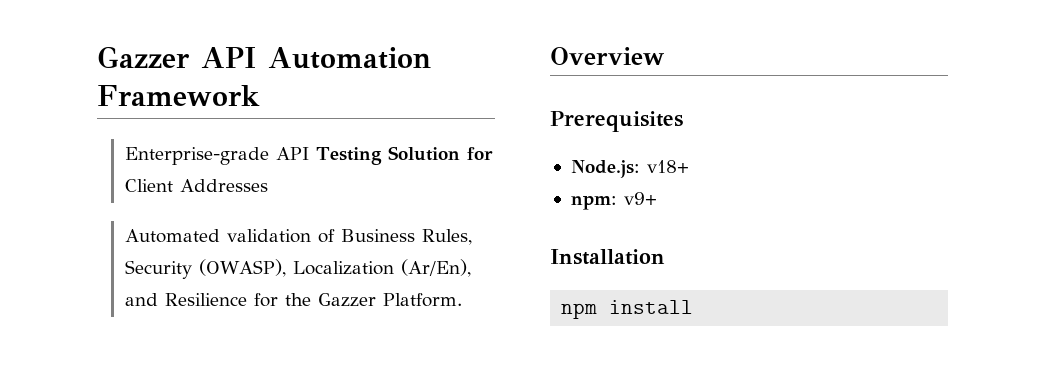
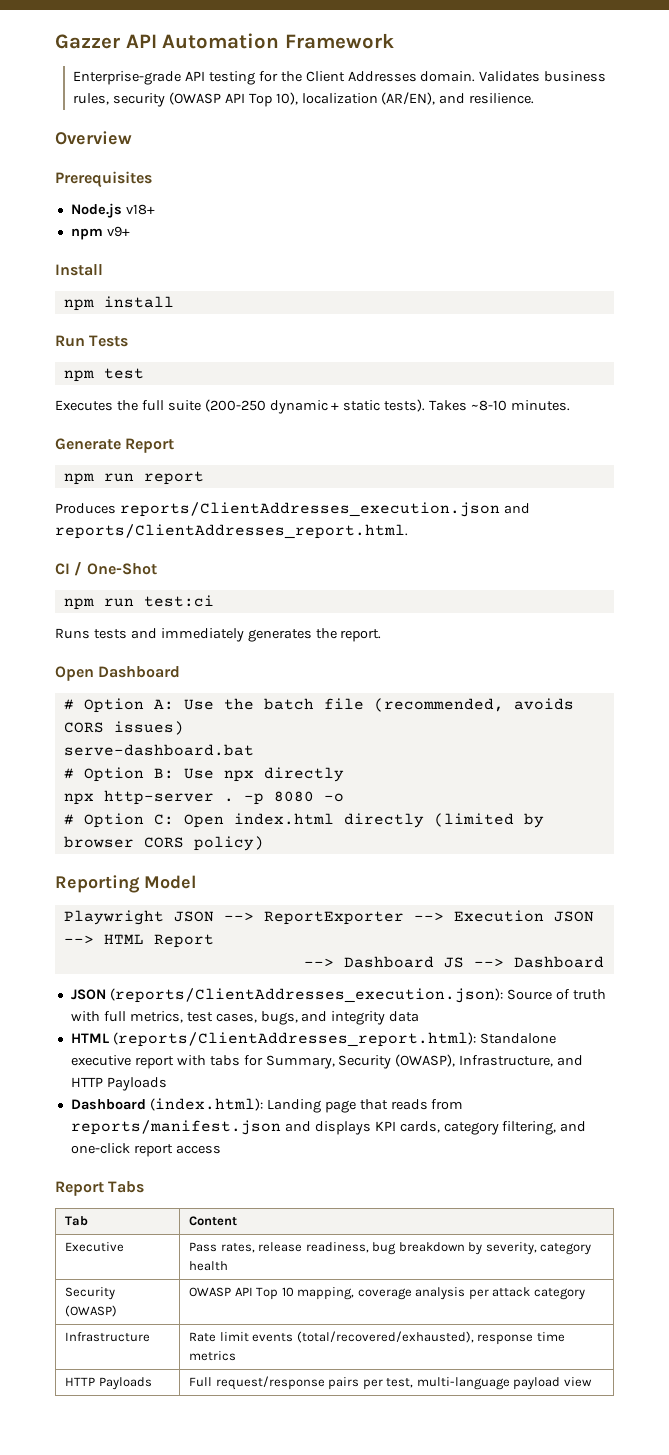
[315,146,493,165] Testing Solution for -> [208,71,302,85] testing for the
[124,229,472,245] [124,259,471,279] [124,293,462,307] // Automated validation of Business Rules, Security (OWASP), Localization (Ar/En), and Resilience for the Gazzer Platform. -> [420,71,607,82] [73,92,535,107] domain. Validates business rules, security (OWASP API Top 10), localization (AR/EN), and resilience.
[570,160,640,178] Node.js: -> [70,203,122,218] Node.js
[570,195,617,210] npm: -> [70,228,103,240] npm
[550,249,665,265] Installation -> [55,264,103,276] Install
(694, 307) none -> [55,335,129,347] [63,368,144,382] [55,399,571,414] [55,438,175,453] [63,471,204,485] [55,502,530,517] [55,524,408,539] [55,562,157,576] [63,595,214,610] [55,628,382,642] [55,666,181,681] [63,698,574,713] [63,721,184,735] [63,744,254,756] [63,767,344,782] [63,790,344,805] [63,813,544,828] [63,836,264,851] [55,875,196,893] [63,910,594,925] [63,934,214,948] [303,956,604,968] [70,988,606,1003] [70,1011,420,1025] [70,1032,556,1047] [70,1054,584,1069] [70,1077,167,1091] [70,1098,464,1113] [70,1120,587,1135] [70,1143,221,1157] [55,1181,145,1196] [65,1216,89,1226] [189,1216,238,1226] [65,1242,125,1252] [189,1242,592,1255] [189,1261,229,1271] [65,1287,116,1300] [65,1305,118,1317] [189,1287,585,1300] [65,1332,151,1342] [189,1331,565,1345] [189,1351,237,1361] [65,1377,152,1390] [189,1376,592,1390] // Run Tests // npm test // Executes the full suite (200-250 dynamic + static tests). Takes ~8-10 minutes. // Generate Report // npm run report // Produces reports/ClientAddresses_execution.json and reports/ClientAddresses_report.html. // CI / One-Shot // npm run test:ci // Runs tests and immediately generates the report. // Open Dashboard // # Option A: Use the batch file (recommended, avoids CORS issues) // serve-dashboard.bat // # Option B: Use npx directly // npx http-server . -p 8080 -o // # Option C: Open index.html directly (limited by browser CORS policy) // Reporting Model // Playwright JSON --> ReportExporter --> Execution JSON --> HTML Report // --> Dashboard JS --> Dashboard // JSON (reports/ClientAddresses_execution.json): Source of truth with full metrics, test cases, bugs, and integrity data // HTML (reports/ClientAddresses_report.html): Standalone executive report with tabs for Summary, Security (OWASP), Infrastructure, and HTTP Payloads // Dashboard (index.html): Landing page that reads from reports/manifest.json and displays KPI cards, category filtering, and one-click report access // Report Tabs // Tab | Content // Executive | Pass rates, release readiness, bug breakdown by severity, category health // Security (OWASP) | OWASP API Top 10 mapping, coverage analysis per attack category // Infrastructure | Rate limit events (total/recovered/exhausted), response time metrics // HTTP Payloads | Full request/response pairs per test, multi-language payload view

